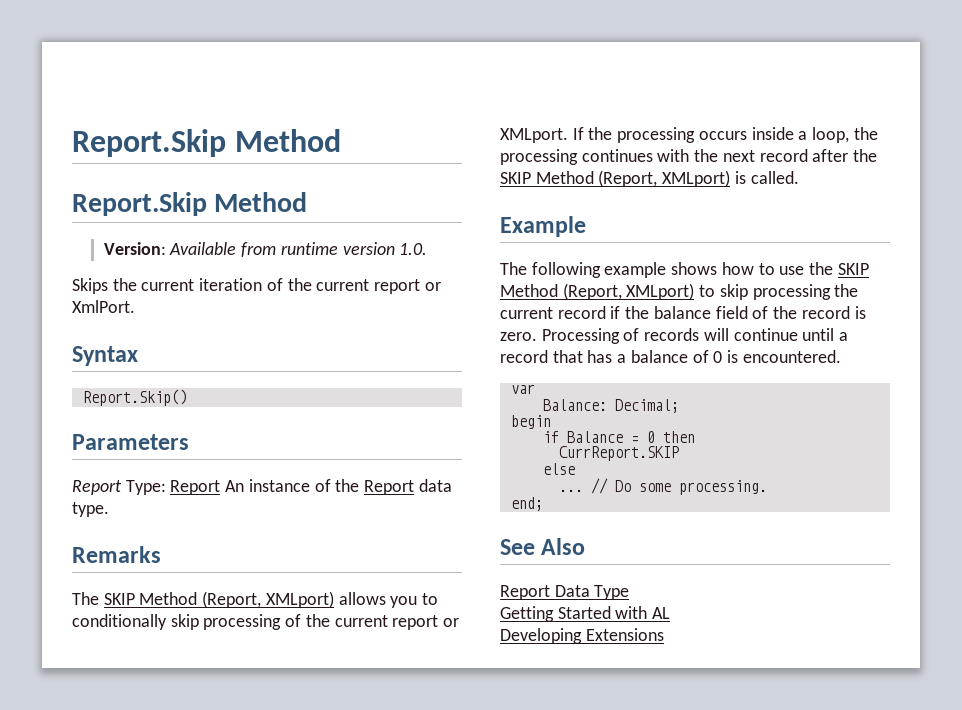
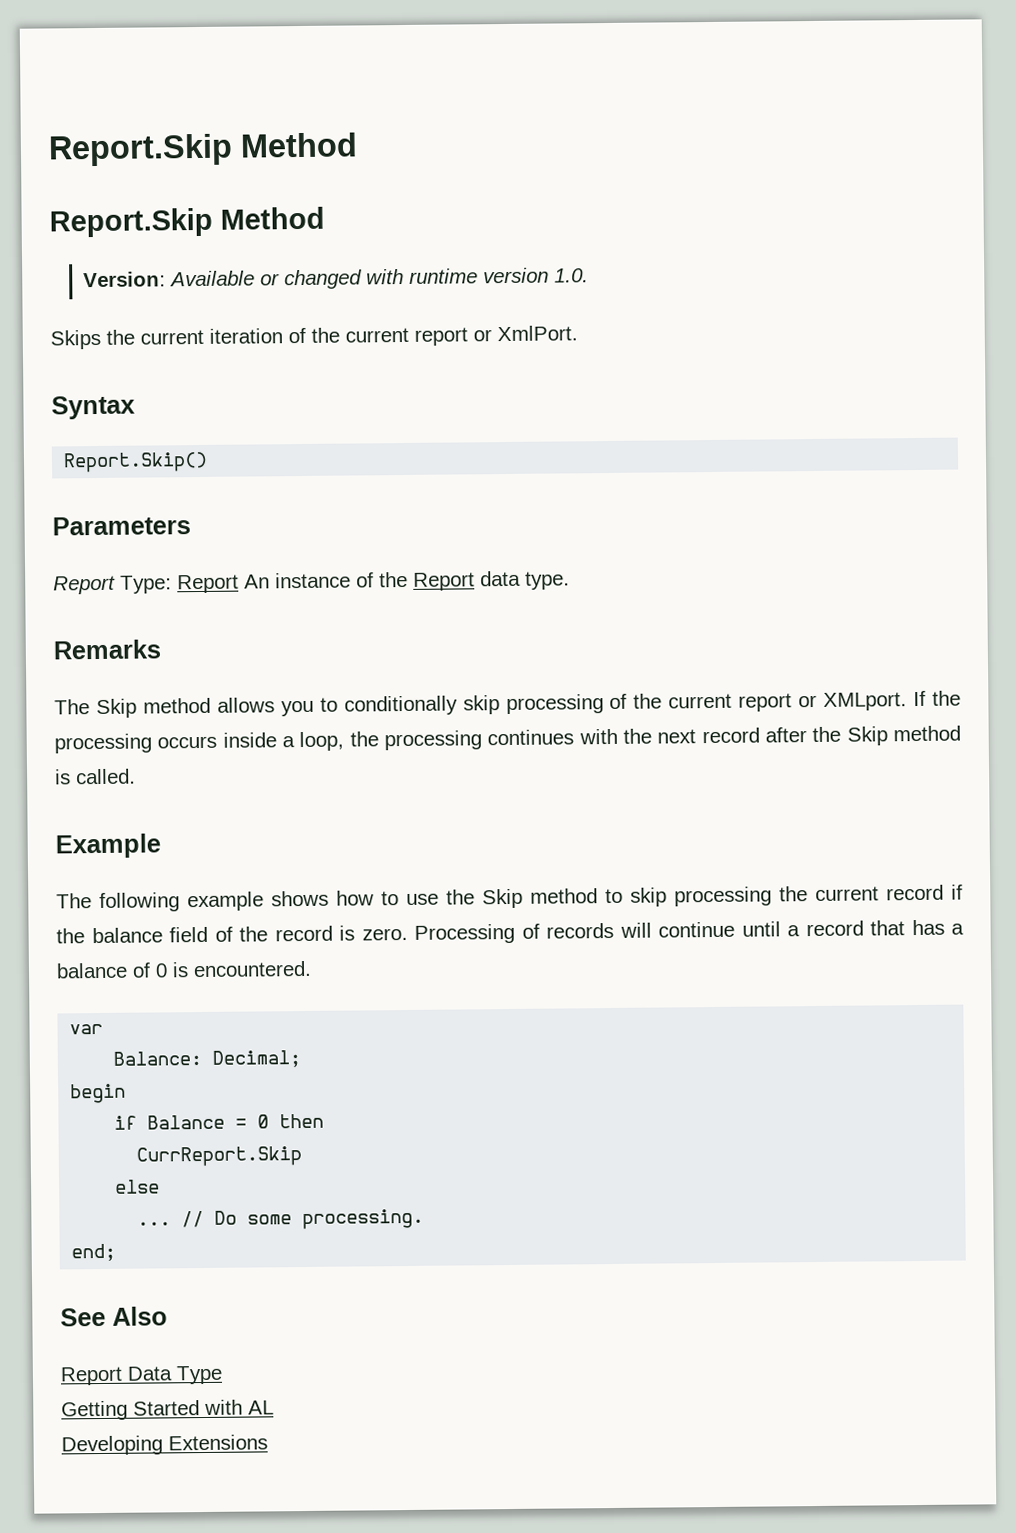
[241,242,277,257] from -> [260,268,405,290] or changed with
[103,591,334,608] SKIP Method (Report, XMLport) -> [95,697,211,719] Skip method
[500,170,731,187] SKIP Method (Report, XMLport) -> [846,725,962,746] Skip method
[837,263,869,275] [500,283,695,300] SKIP Method (Report, XMLport) -> [482,888,598,909] Skip method
[558,446,679,461] CurrReport.SKIP -> [136,1146,303,1167] CurrReport.Skip

